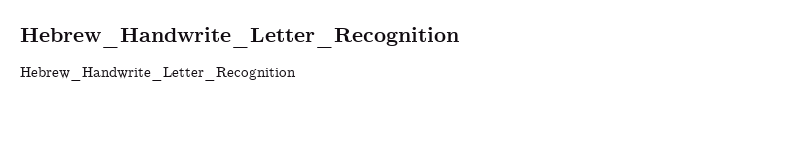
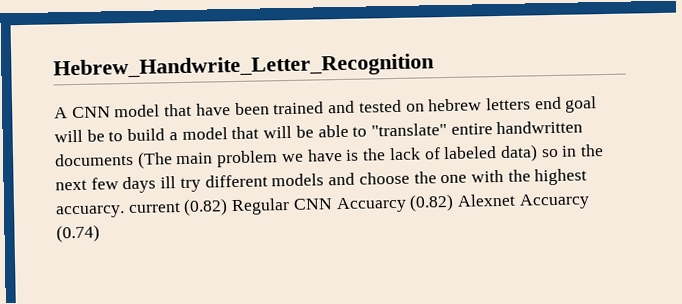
[20,67,296,81] Hebrew_Handwrite_Letter_Recognition -> [54,96,598,119] [54,120,584,143] [54,144,605,169] [55,168,588,194] [55,193,590,219] [56,224,100,243] A CNN model that have been trained and tested on hebrew letters end goal will be to build a model that will be able to "translate" entire handwritten documents (The main problem we have is the lack of labeled data) so in the next few days ill try different models and choose the one with the highest accuarcy. current (0.82) Regular CNN Accuarcy (0.82) Alexnet Accuarcy (0.74)

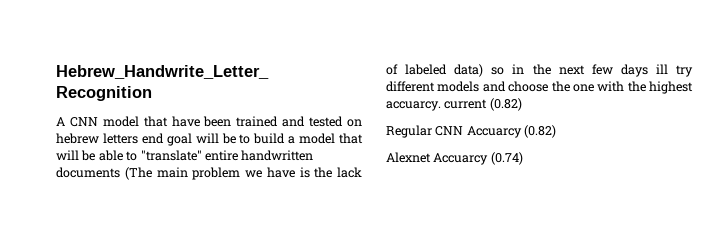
(229, 207) none -> (522, 104) //
(455, 202) none -> (557, 131) //

